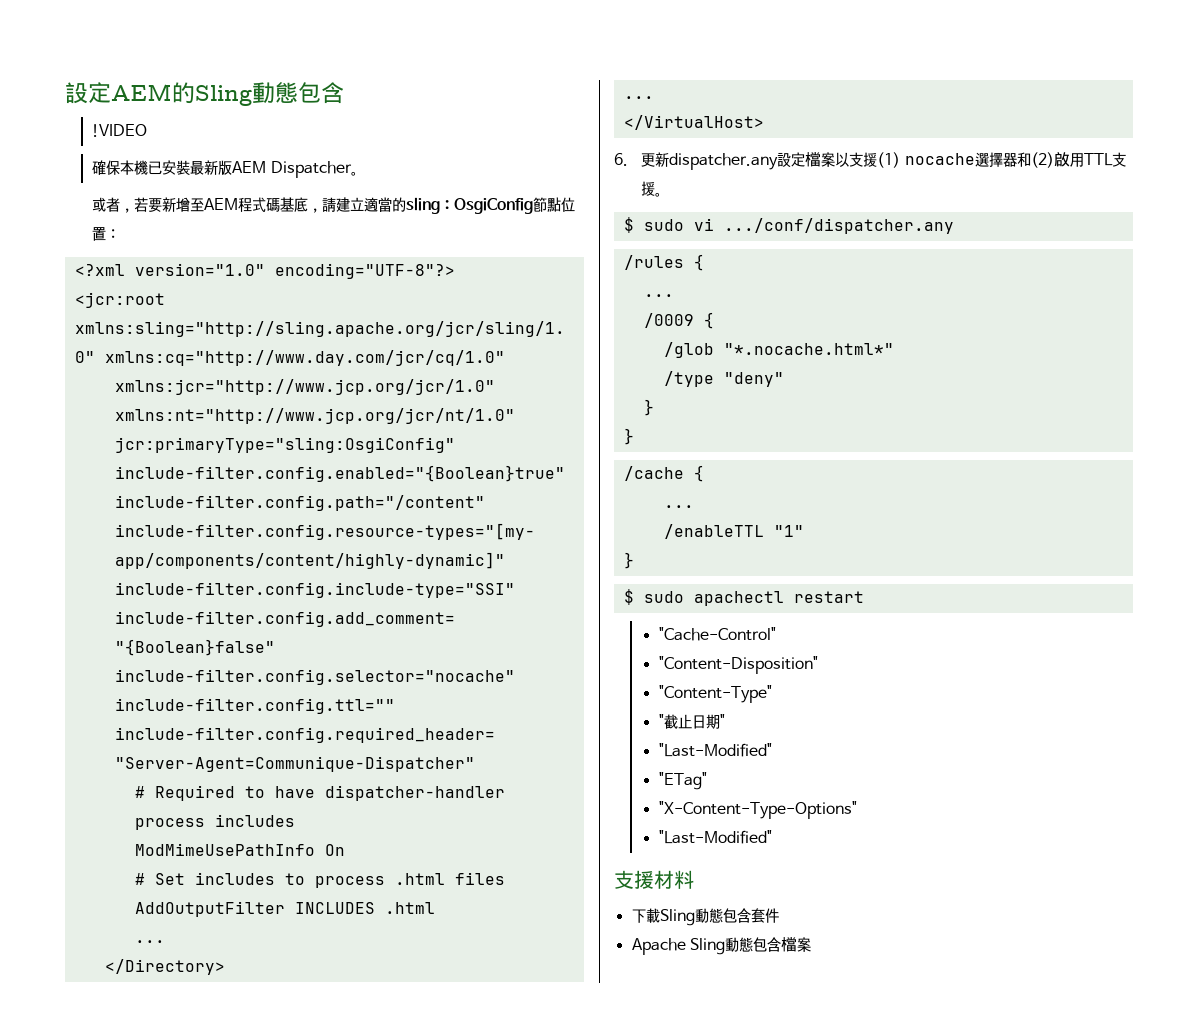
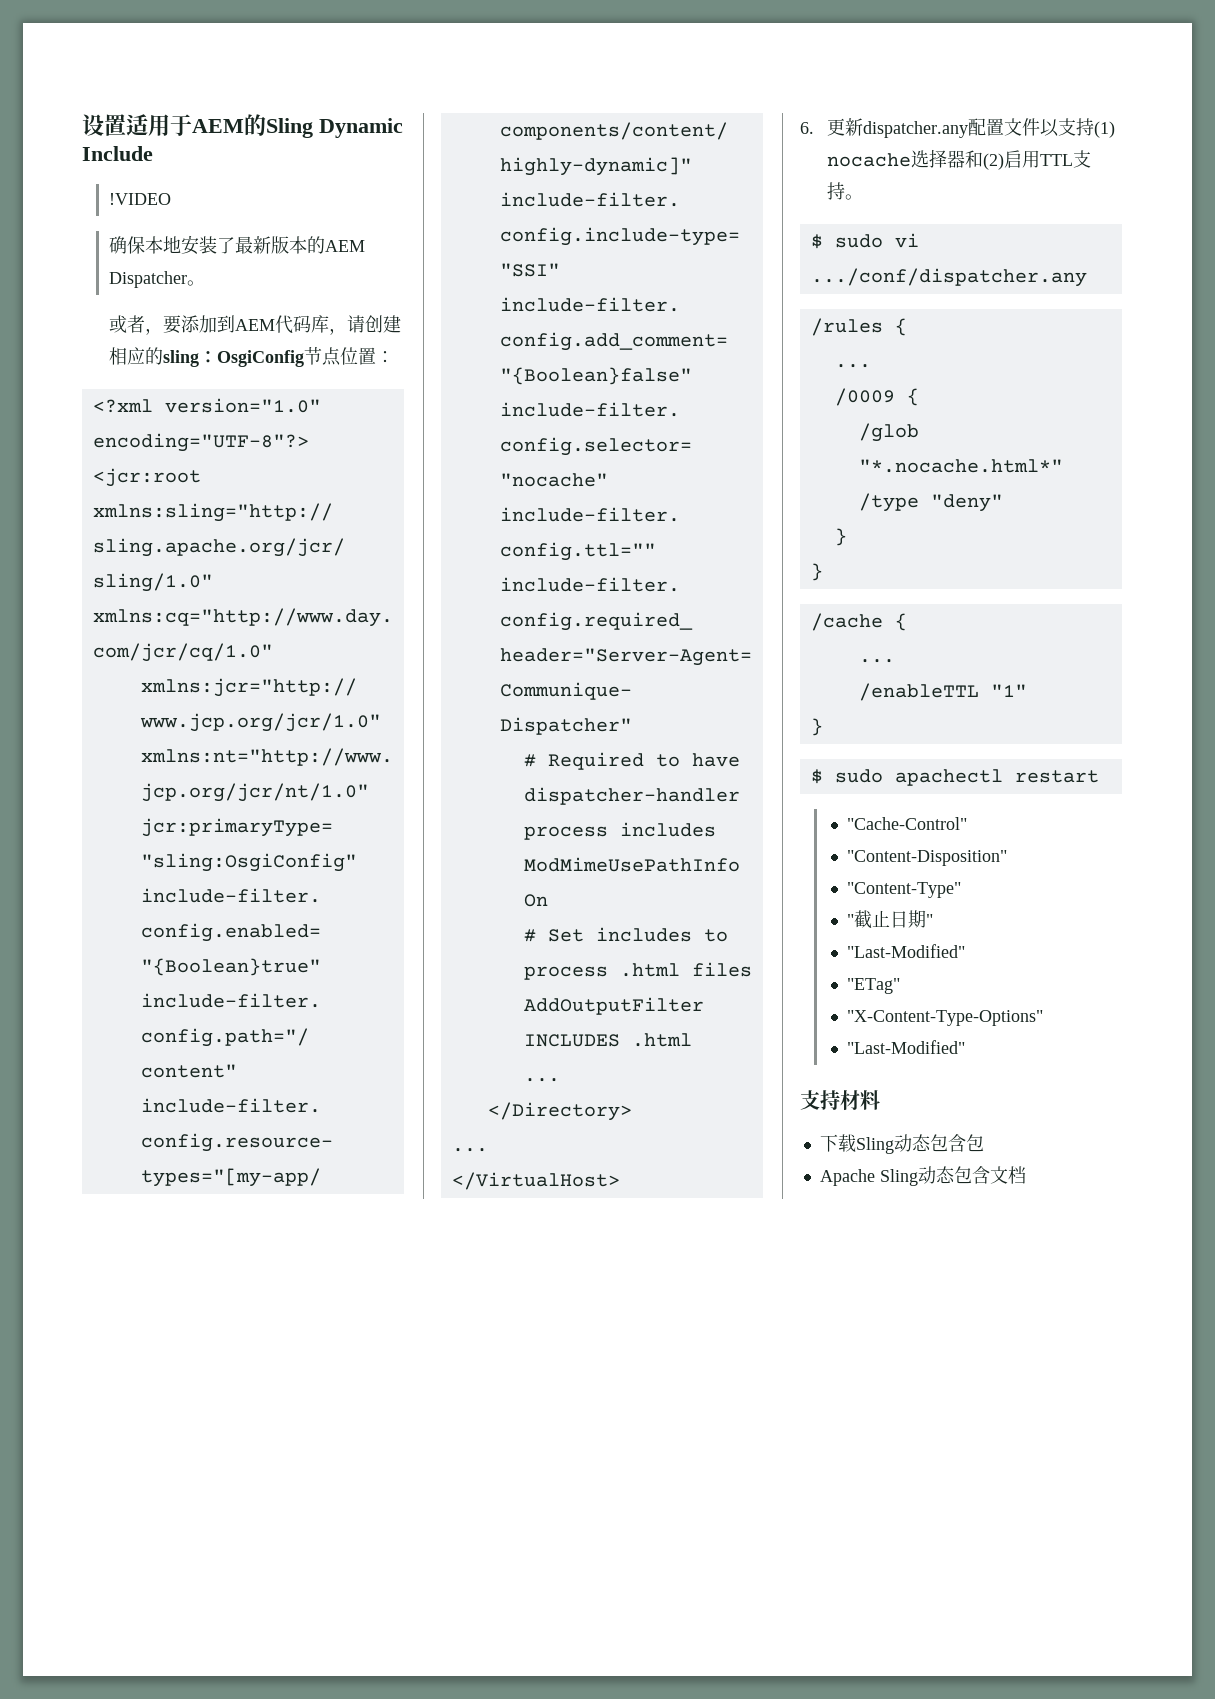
[65,82,111,104] 設定 -> [82,114,192,136] 设置适用于
[252,82,344,104] 動態包含 -> [319,118,403,138] [82,146,153,161] Dynamic Include
[92,160,358,178] [92,197,393,213] 確保本機已安裝最新版AEM Dispatcher。 // 或者，若要新增至AEM程式碼基底，請建立適當 -> [109,235,366,255] [109,271,206,288] [109,315,402,335] [109,347,146,365] 确保本地安装了最新版本的AEM Dispatcher。 // 或者，要添加到AEM代码库，请创建相应
[533,197,562,212] 節點 -> [304,347,342,366] 节点
[777,152,878,168] 設定檔案以支援 -> [968,118,1095,137] 配置文件以支持
[974,152,1003,167] 選擇 -> [911,149,948,168] 选择
[1053,152,1070,167] 啟 -> [1004,150,1023,168] 启
[641,181,656,196] 援 -> [827,182,846,200] 持
[634,870,654,889] 援 -> [820,1090,840,1110] 持
[645,908,779,926] 載Sling動態包含套件 -> [837,1134,984,1154] 载Sling动态包含包
[724,937,811,952] 動態包含檔案 -> [917,1166,1026,1184] 动态包含文档

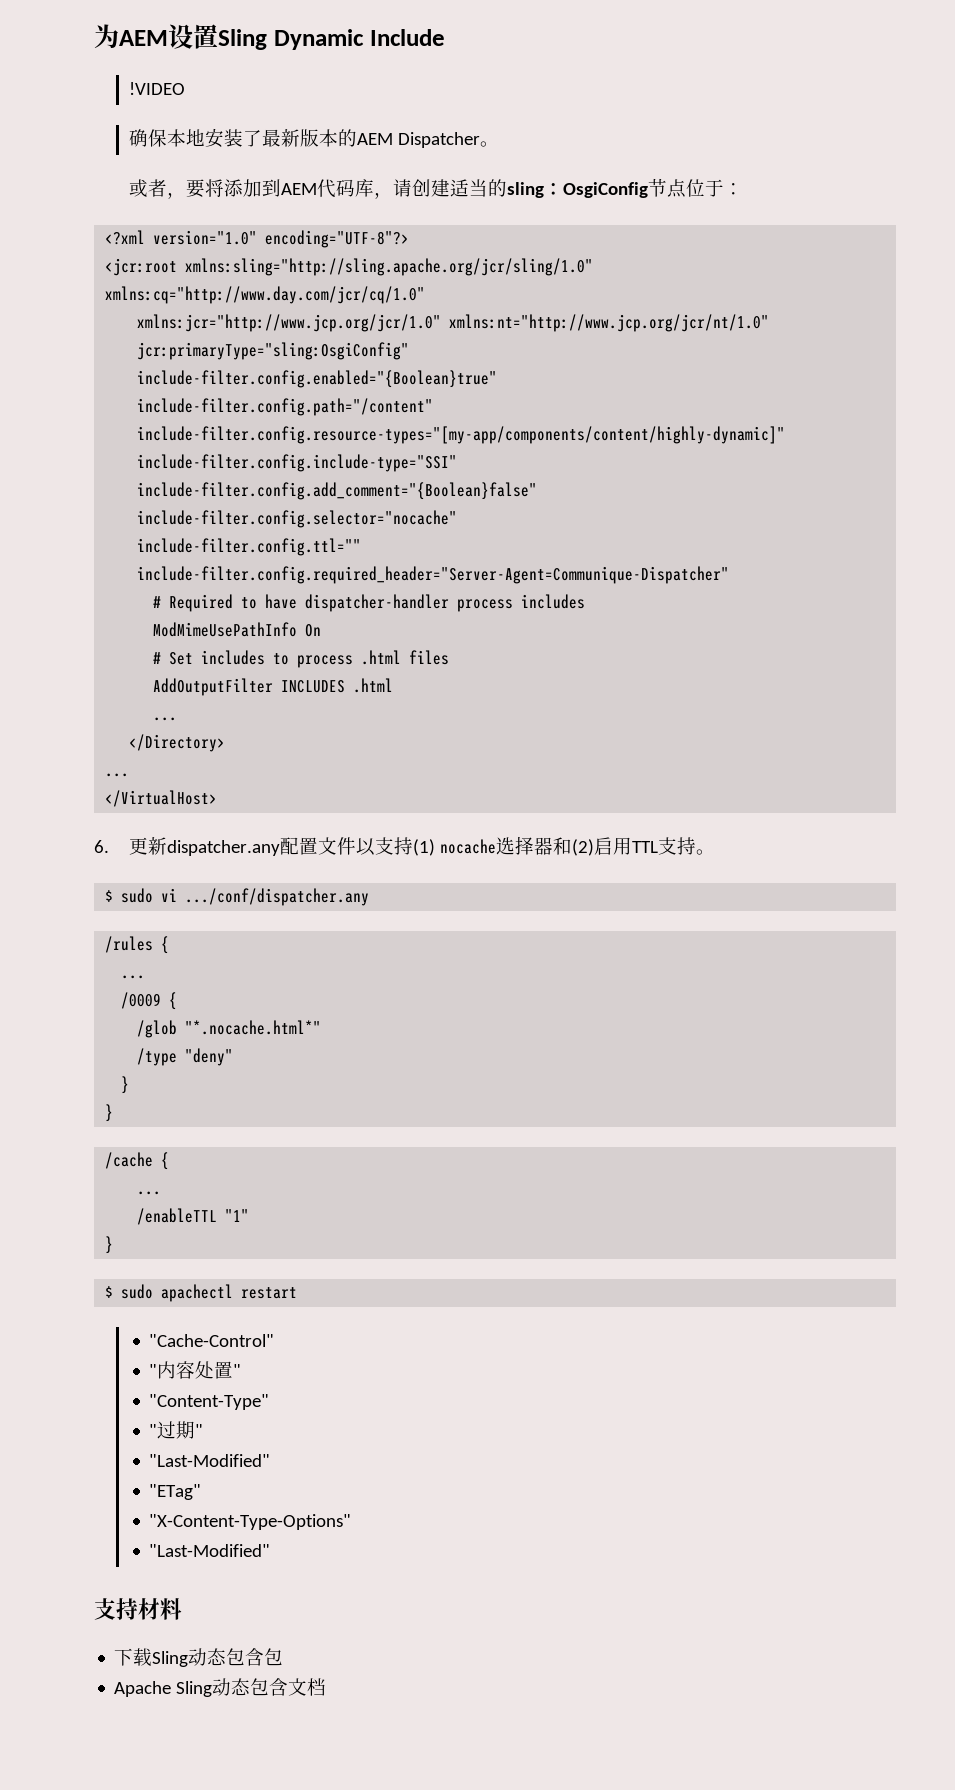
[82,114,266,136] 设置适用于AEM的 -> [94,24,218,49] 为AEM设置
(182, 324) none -> [204,179,224,197] 将
[109,347,146,365] 相应 -> [449,179,488,197] 适当
[358,347,377,365] 置 -> [704,179,724,197] 于
[846,850,1007,866] "Content-Disposition" -> [149,1361,242,1379] "内容处置"
[853,910,908,929] 截止日 -> [157,1421,177,1439] 过

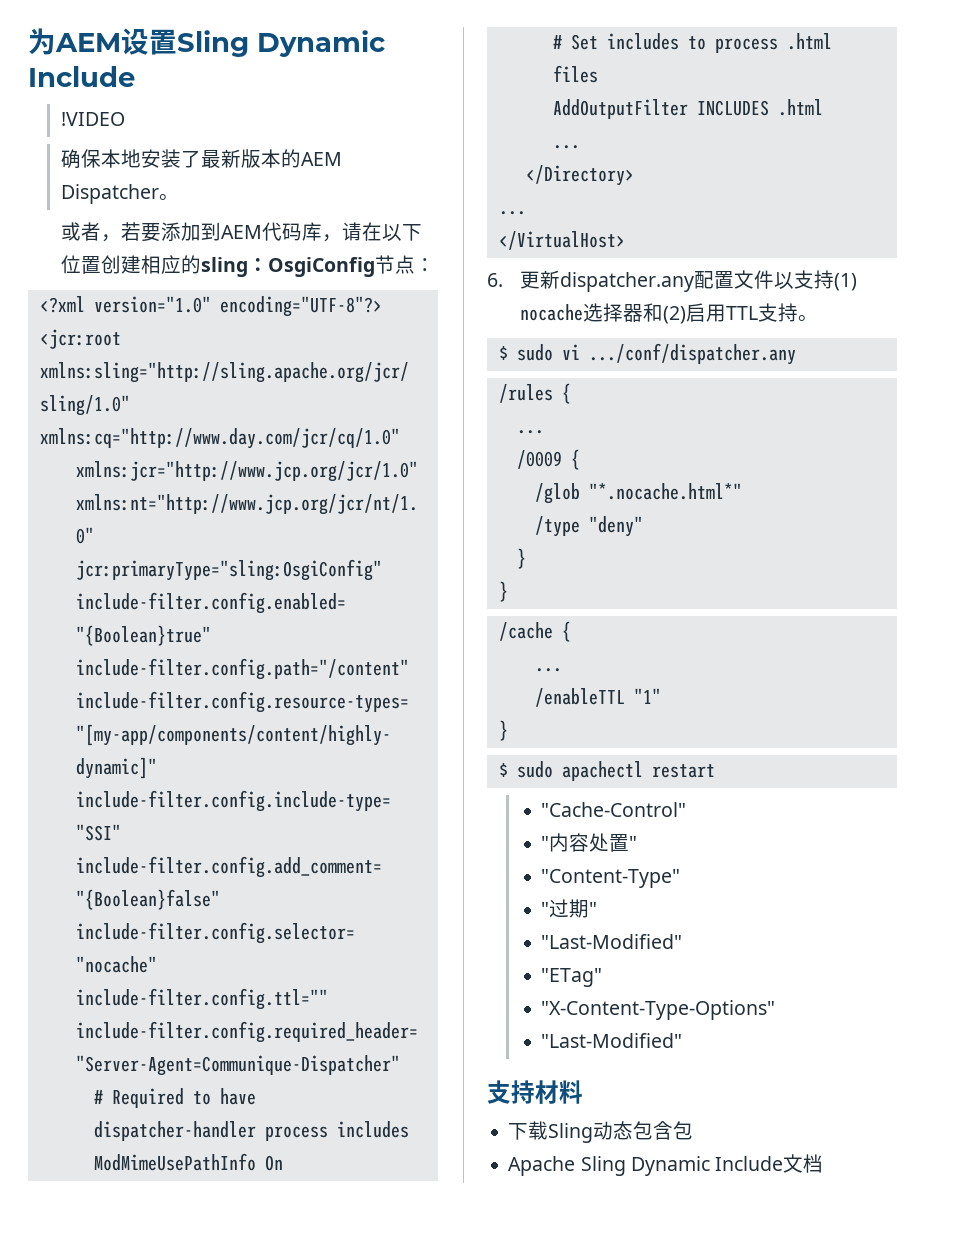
[185,179,224,198] 要将 -> [120,222,161,242] 若要
[411,179,488,197] 创建适当 -> [361,222,422,241] [60,255,181,274] 在以下位置创建相应
[685,179,724,197] 位于 -> (415, 264) none
[212,1678,289,1696] 动态包含 -> [630,1156,784,1176] Dynamic Include

